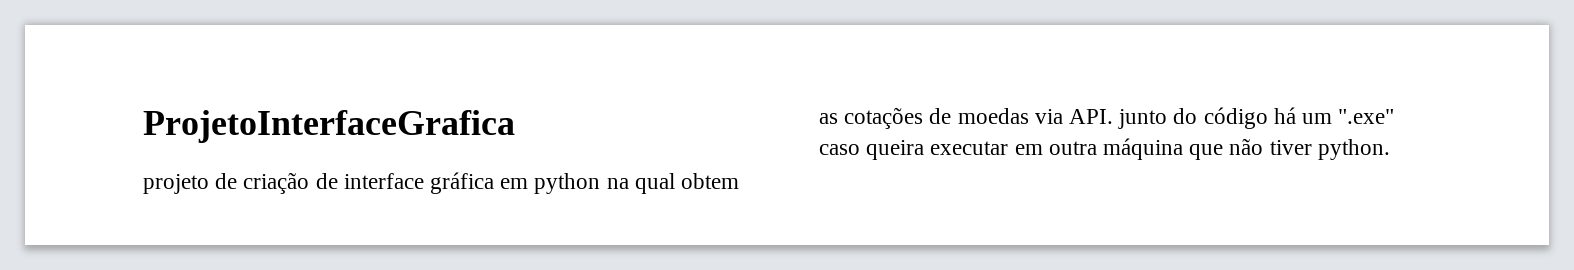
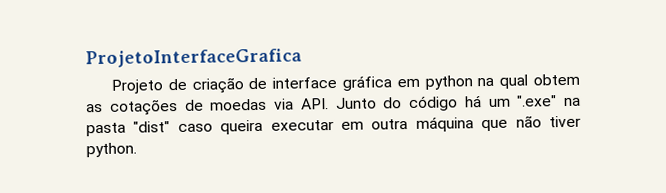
[143,174,209,194] projeto -> [110,79,163,94] Projeto
[1118,109,1168,129] junto -> [335,97,377,109] Junto
(1395, 116) none -> [564,97,581,107] [86,121,171,137] na pasta "dist"

